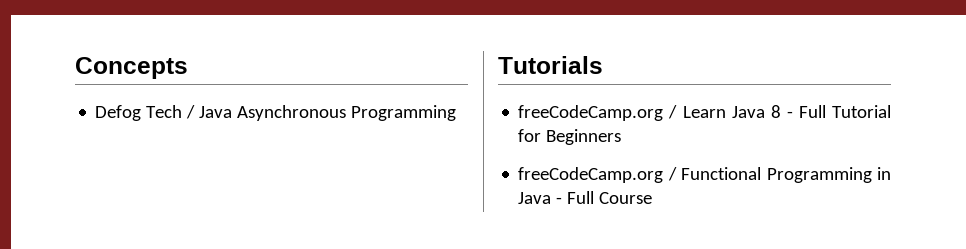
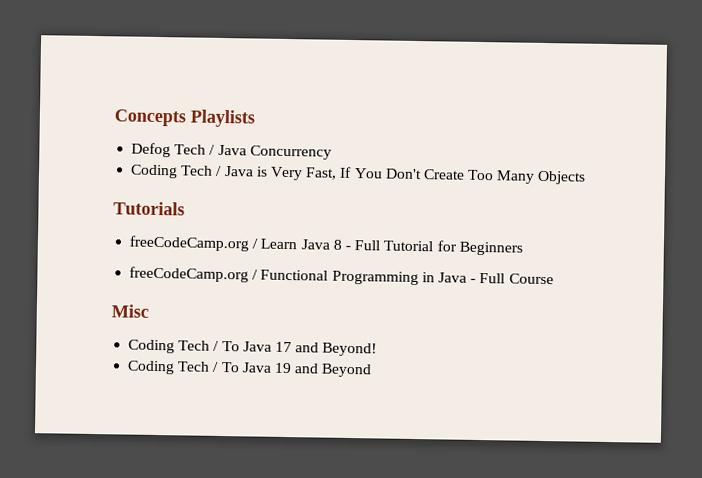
(188, 68) none -> [190,109,255,128] Playlists
[237,105,457,121] Asynchronous Programming -> [249,145,332,160] [130,164,587,185] Concurrency // Coding Tech / Java is Very Fast, If You Don't Create Too Many Objects
(653, 198) none -> [111,304,149,318] [128,339,378,357] [127,360,373,378] // Misc // Coding Tech / To Java 17 and Beyond! // Coding Tech / To Java 19 and Beyond

